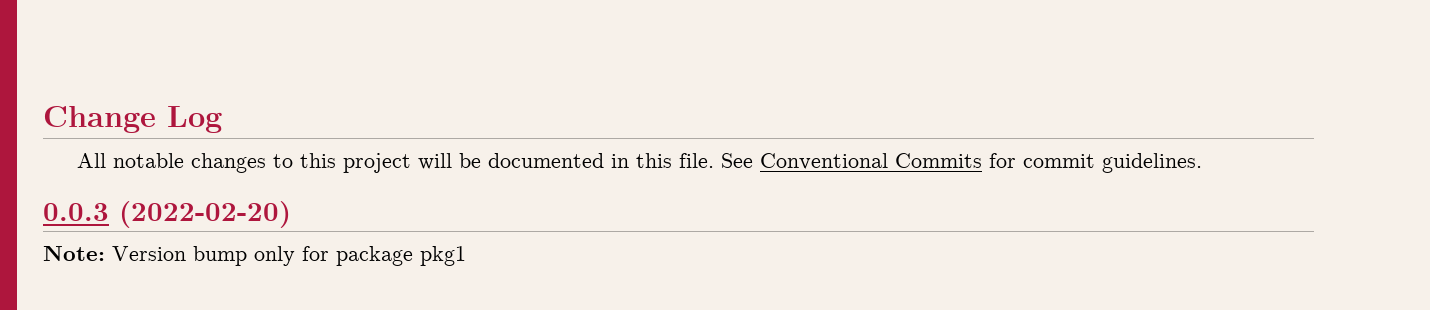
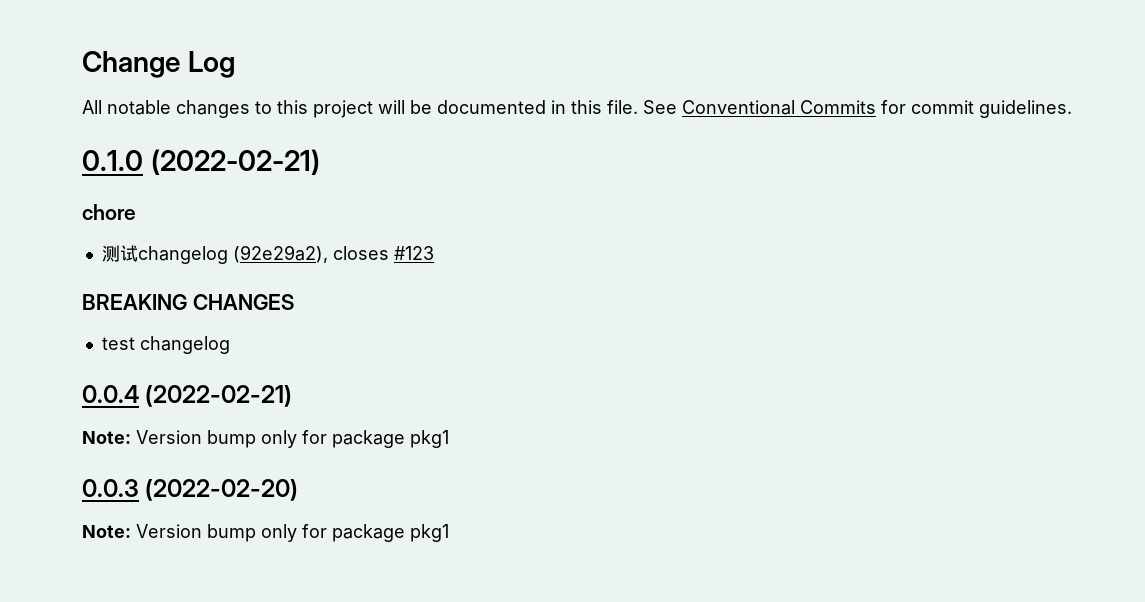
(1202, 163) none -> [82,149,320,175] [82,204,136,220] [101,245,434,264] [82,294,294,310] [101,336,230,354] [82,385,293,407] [82,430,449,448] // 0.1.0 (2022-02-21) // chore // 测试changelog (92e29a2), closes #123 // BREAKING CHANGES // test changelog // 0.0.4 (2022-02-21) // Note: Version bump only for package pkg1

